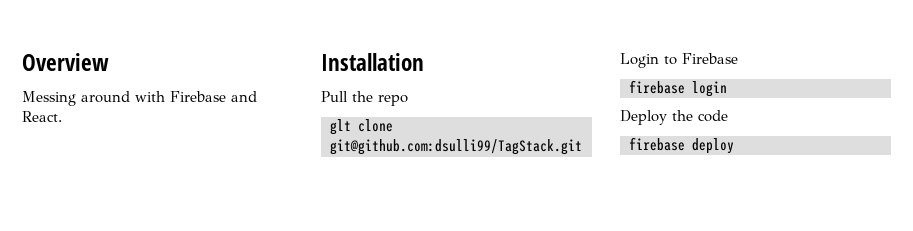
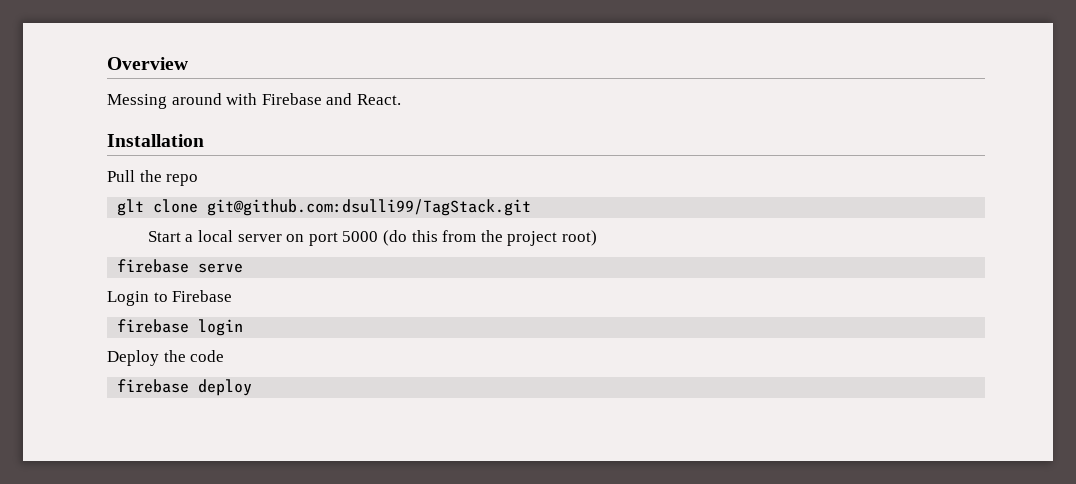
(582, 147) none -> [147,230,597,246] [117,259,244,273] // Start a local server on port 5000 (do this from the project root) // firebase serve

